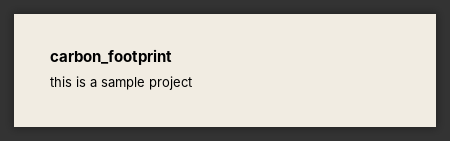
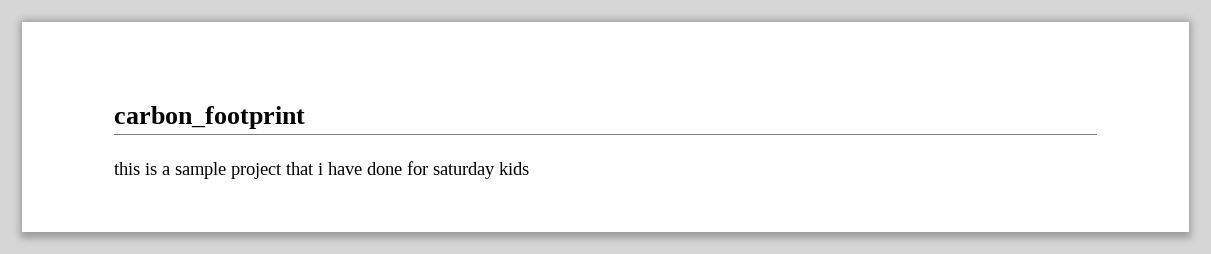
(192, 83) none -> [286,161,529,179] that i have done for saturday kids

